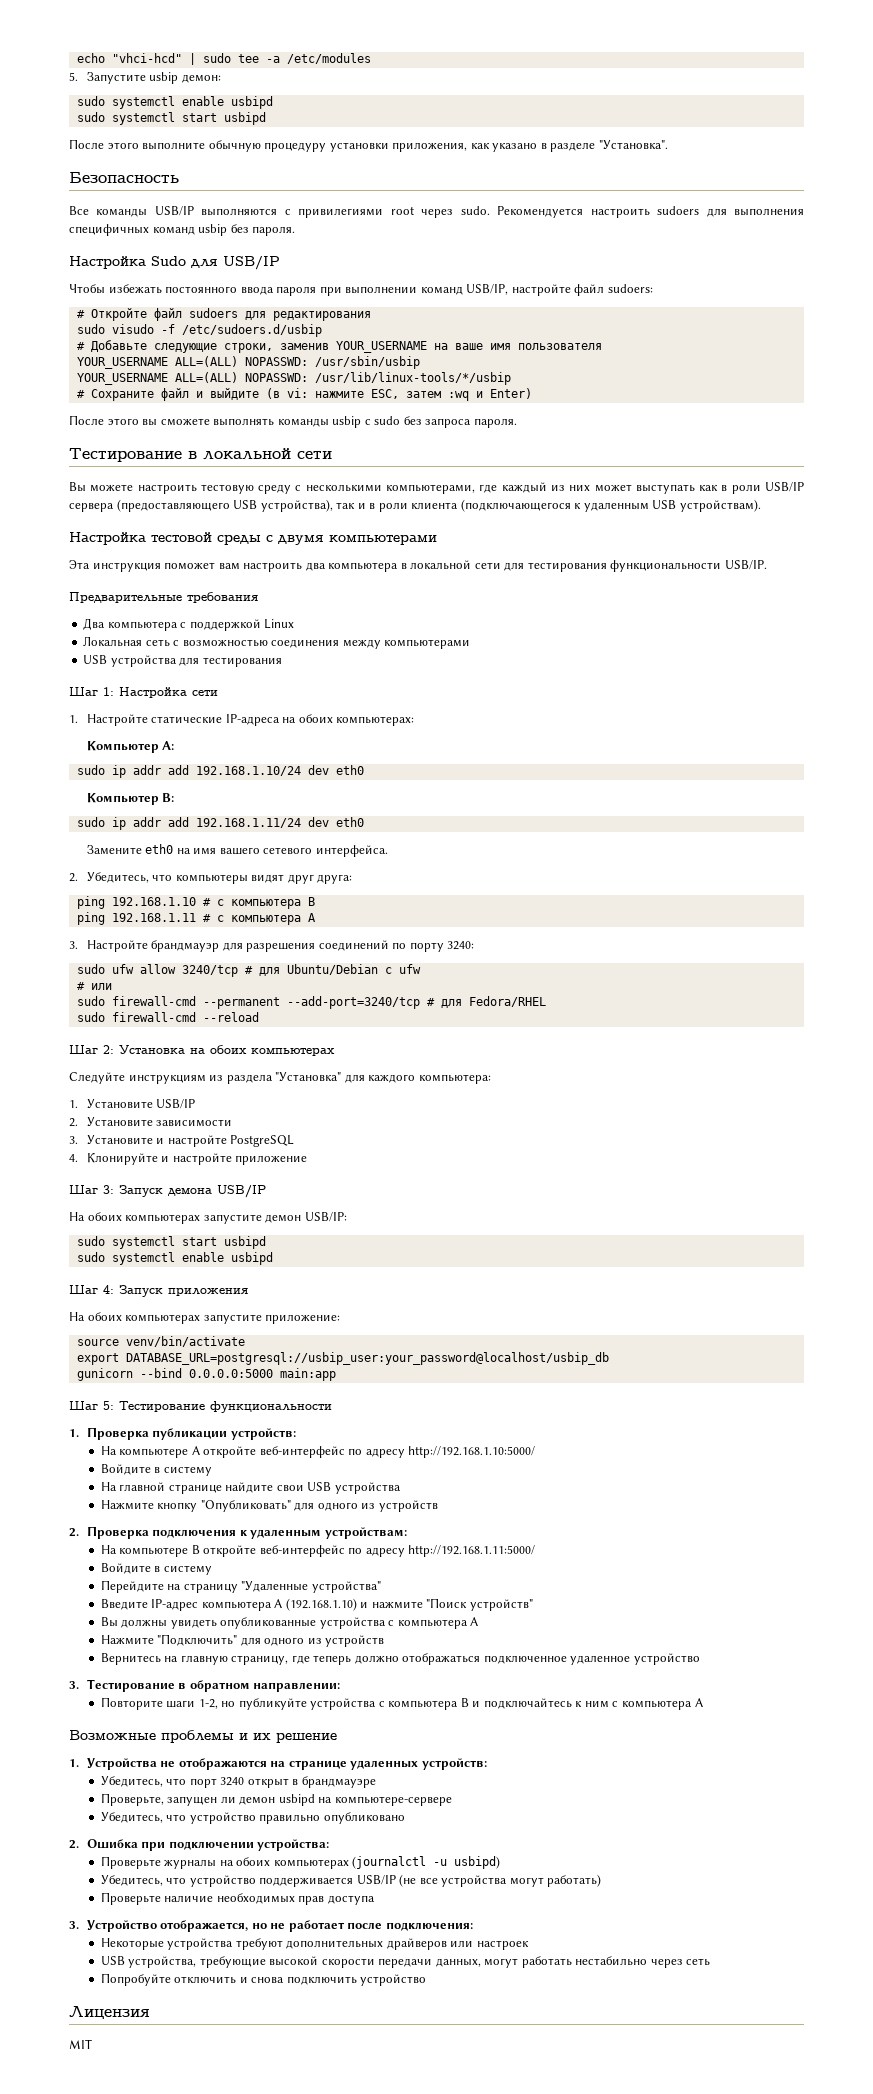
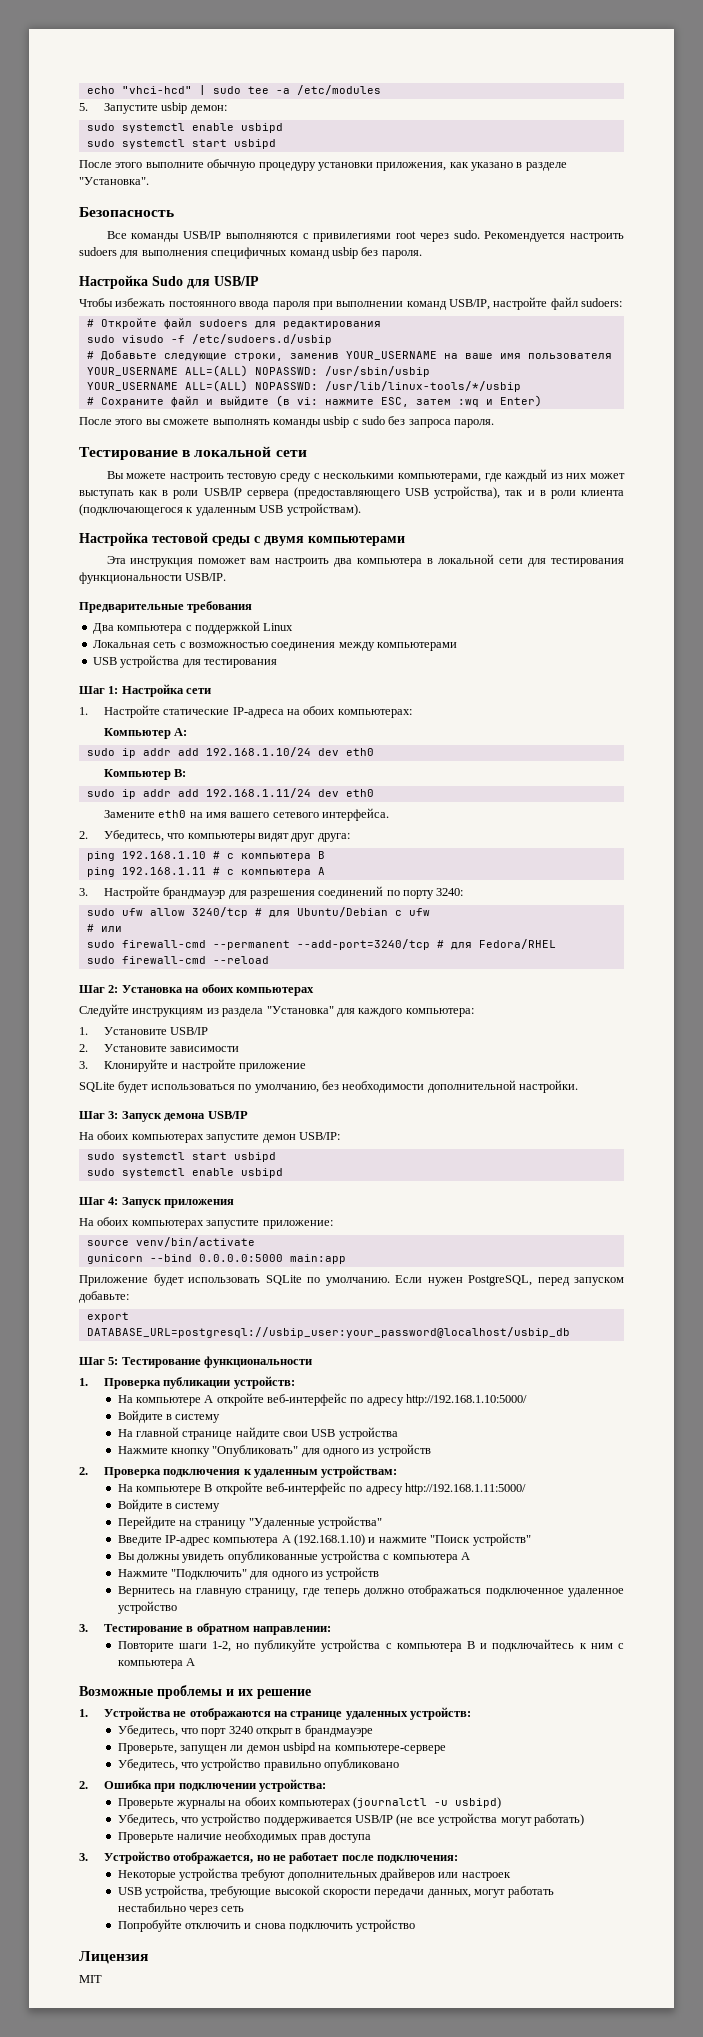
[86,1135,295,1147] [69,1154,78,1162] Установите и настройте PostgreSQL // 4. -> (88, 1065) none
(308, 1160) none -> [79,1080,578,1093] // SQLite будет использоваться по умолчанию, без необходимости дополнительной настройки.
[76,1352,609,1365] // export DATABASE_URL=postgresql://usbip_user:your_password@localhost/usbip_db -> (255, 1242) none
(336, 1374) none -> [79,1274,624,1286] [79,1291,129,1303] [86,1312,129,1322] [86,1327,570,1338] // Приложение будет использовать SQLite по умолчанию. Если нужен PostgreSQL, перед запуском добавьте: // export DATABASE_URL=postgresql://usbip_user:your_password@localhost/usbip_db

